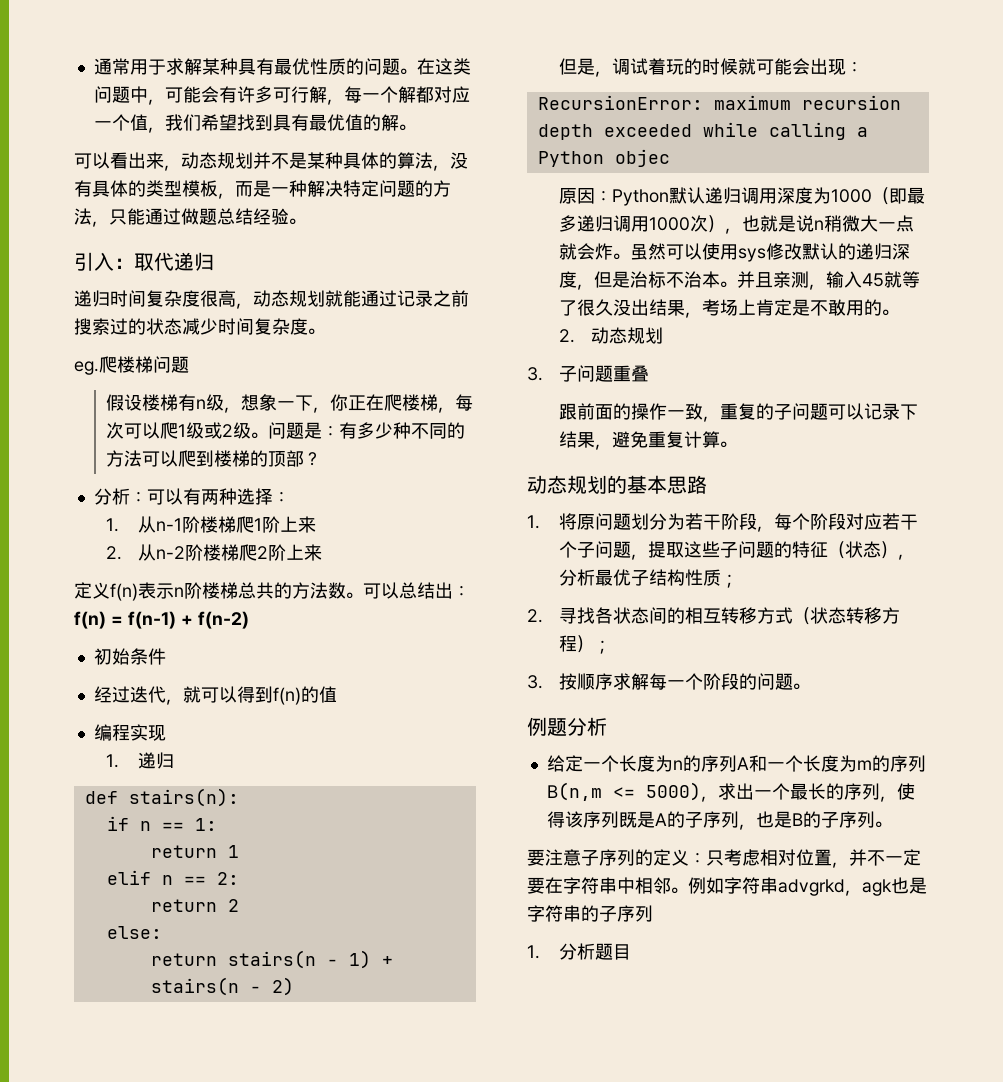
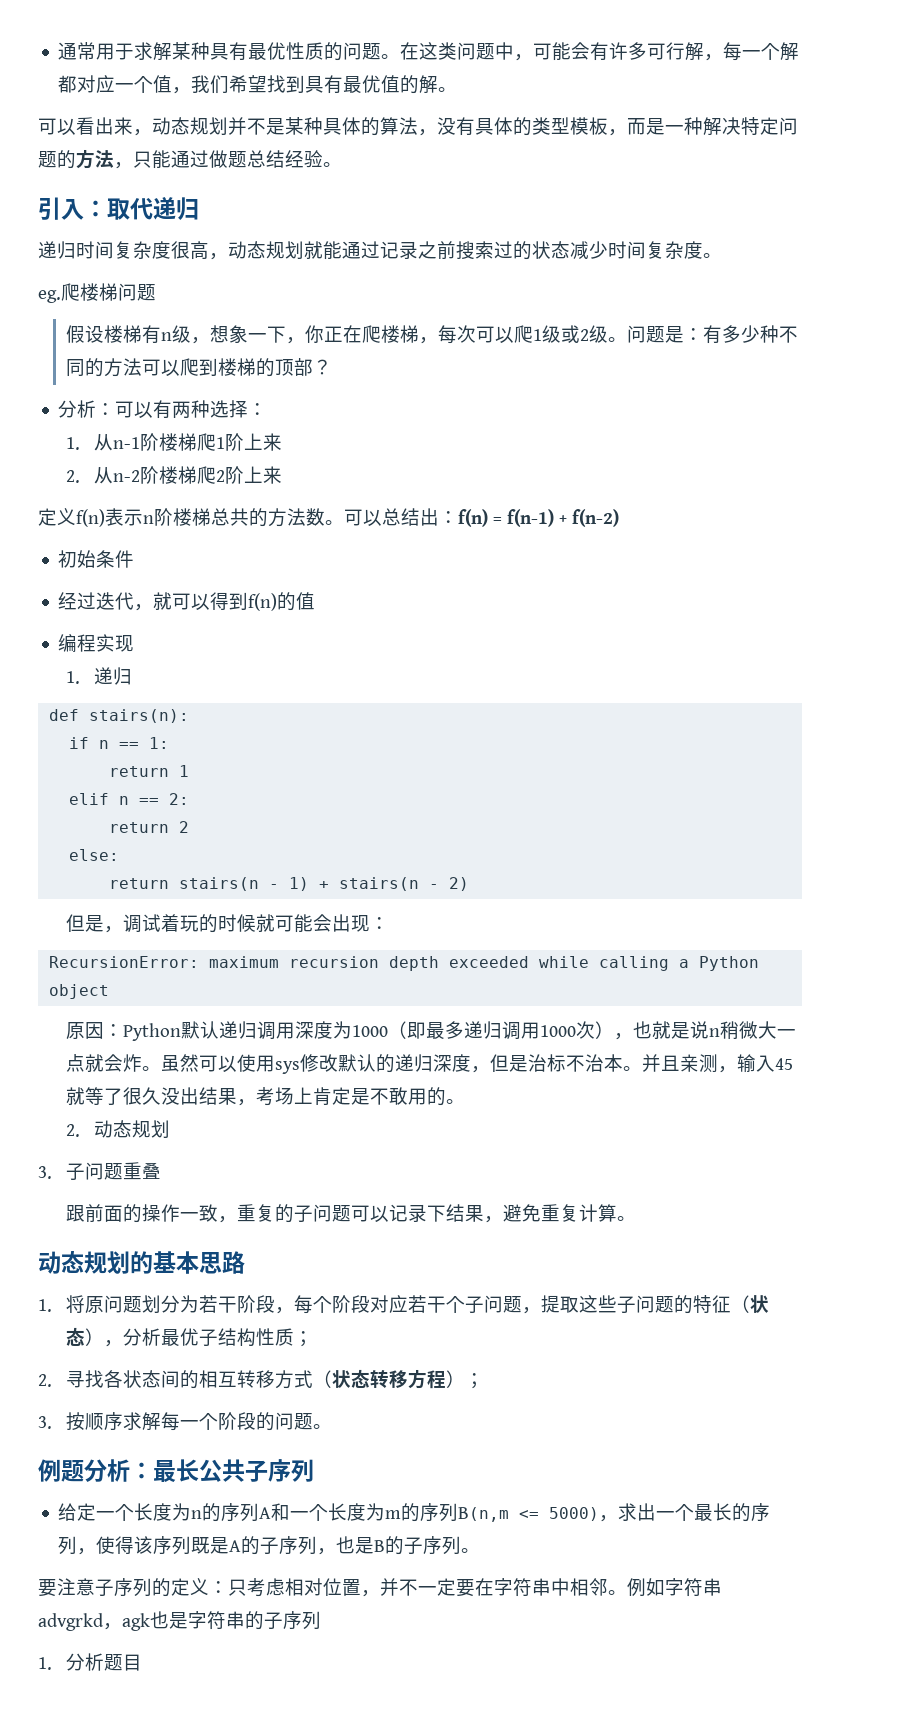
[614,149,670,167] objec -> [49,984,110,999] object
(607, 726) none -> [130,1459,314,1482] ：最长公共子序列

